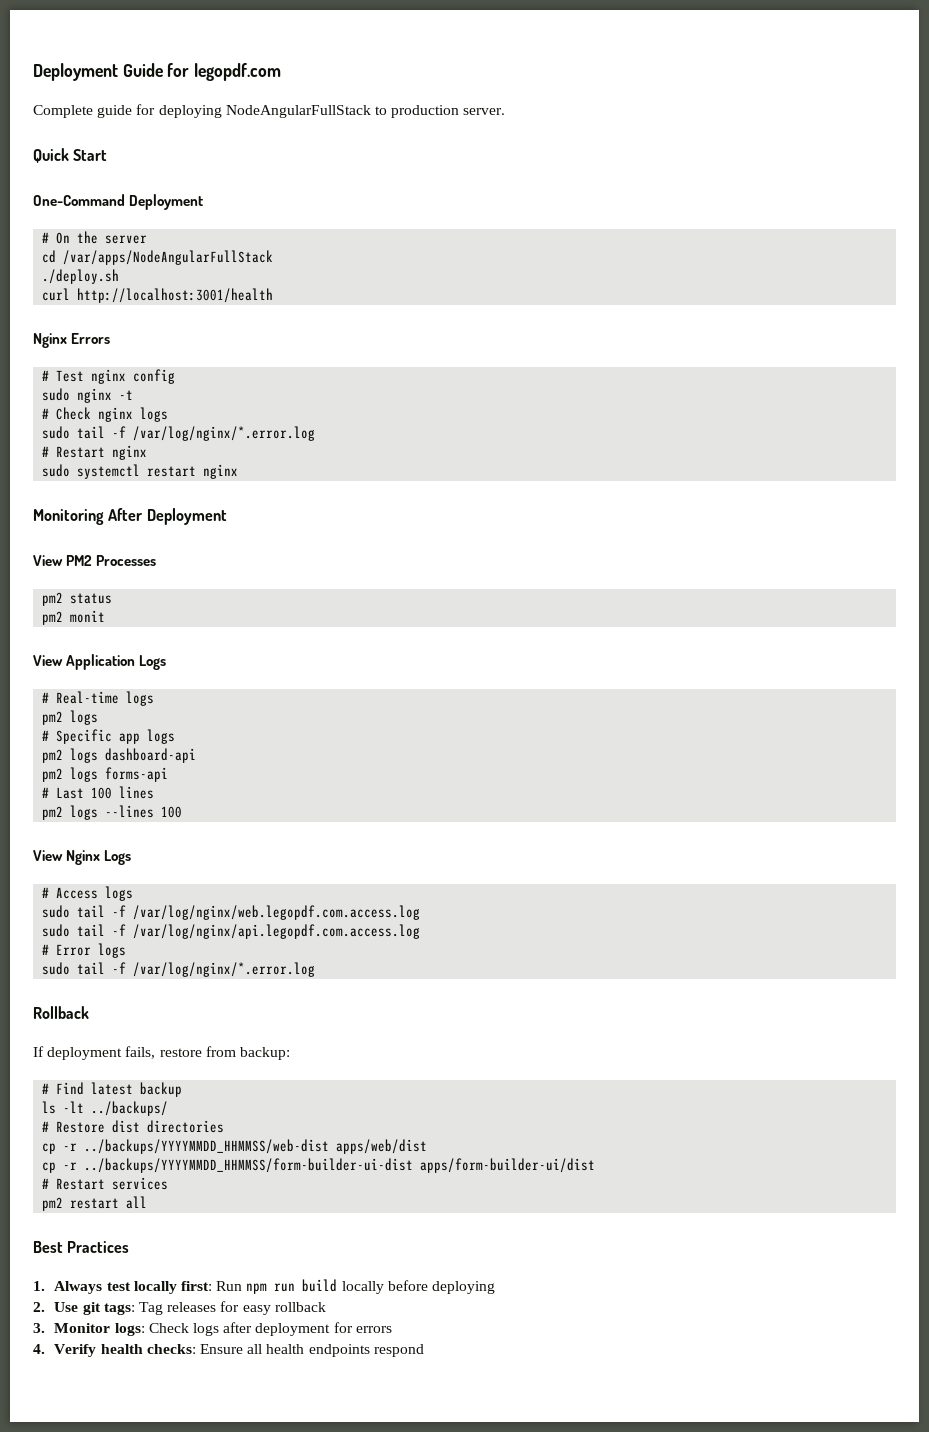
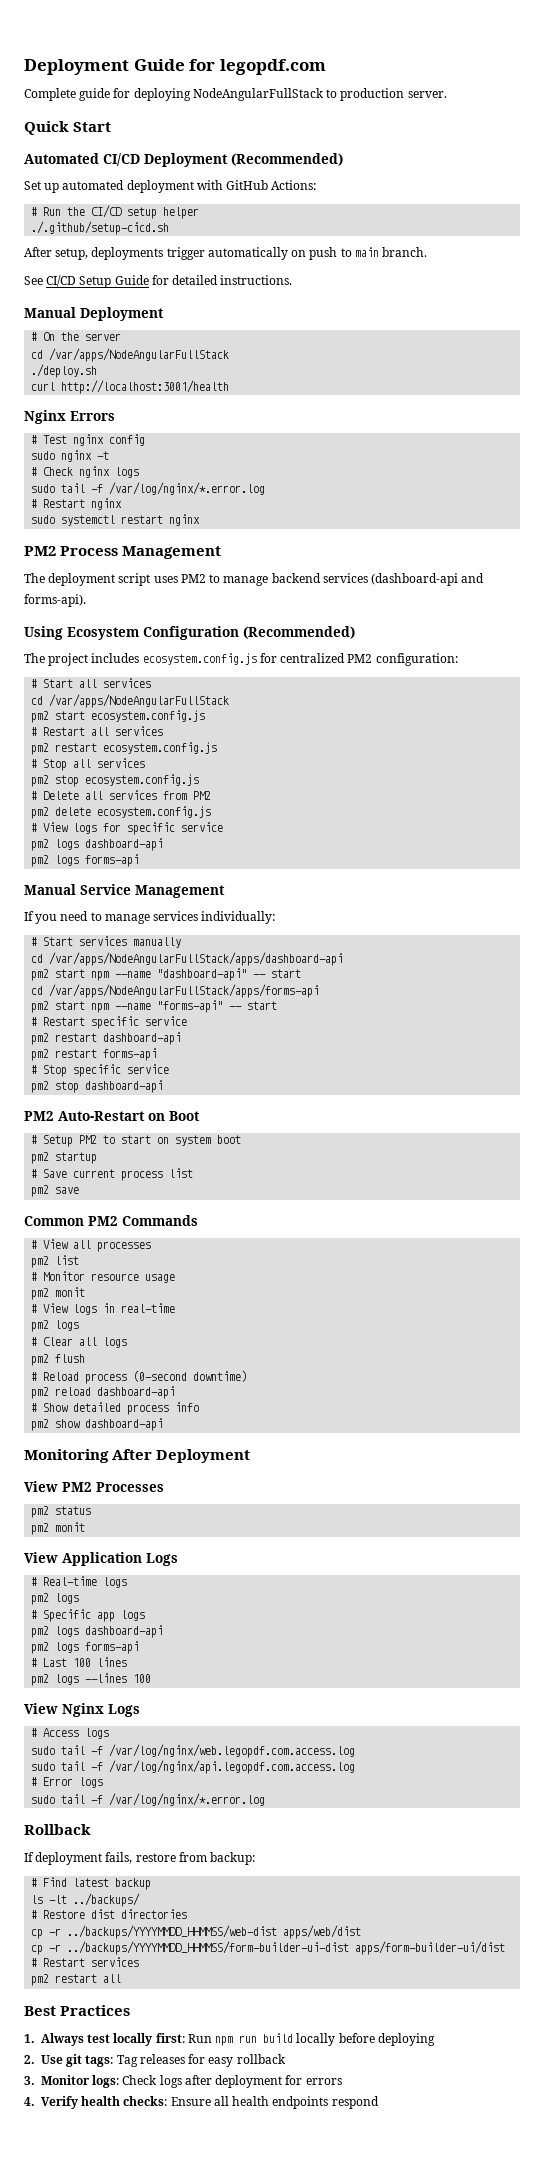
[33,194,125,206] One-Command -> [24,153,343,167] [24,180,317,193] [31,205,200,219] [31,221,170,235] [24,247,428,260] [24,275,293,288] [24,307,76,318] Automated CI/CD Deployment (Recommended) // Set up automated deployment with GitHub Actions: // # Run the CI/CD setup helper // ./.github/setup-cicd.sh // After setup, deployments trigger automatically on push to main branch. // See CI/CD Setup Guide for detailed instructions. // Manual
(239, 471) none -> [24,546,222,559] [24,573,485,586] [24,594,86,607] [24,626,355,640] [24,653,458,666] [31,678,152,688] [31,694,230,708] [31,710,206,723] [31,726,164,736] [31,742,218,755] [31,758,146,771] [31,774,200,787] [31,790,212,800] [31,806,212,819] [31,822,224,835] [31,838,164,851] [31,854,140,867] [24,884,225,898] [24,911,276,924] [31,936,182,948] [31,952,344,966] [31,968,302,981] [31,984,320,998] [31,1000,278,1013] [31,1016,188,1029] [31,1032,182,1045] [31,1048,158,1061] [31,1064,170,1077] [31,1080,164,1093] [24,1111,200,1121] [31,1135,242,1147] [31,1152,98,1164] [31,1168,194,1181] [31,1185,80,1197] [24,1215,198,1226] [31,1239,152,1252] [31,1255,80,1268] [31,1271,176,1283] [31,1287,86,1300] [31,1303,176,1315] [31,1320,80,1332] [31,1337,128,1348] [31,1354,86,1366] [31,1370,248,1384] [31,1386,176,1399] [31,1402,200,1415] [31,1418,164,1431] // PM2 Process Management // The deployment script uses PM2 to manage backend services (dashboard-api and forms-api). // Using Ecosystem Configuration (Recommended) // The project includes ecosystem.config.js for centralized PM2 configuration: // # Start all services // cd /var/apps/NodeAngularFullStack // pm2 start ecosystem.config.js // # Restart all services // pm2 restart ecosystem.config.js // # Stop all services // pm2 stop ecosystem.config.js // # Delete all services from PM2 // pm2 delete ecosystem.config.js // # View logs for specific service // pm2 logs dashboard-api // pm2 logs forms-api // Manual Service Management // If you need to manage services individually: // # Start services manually // cd /var/apps/NodeAngularFullStack/apps/dashboard-api // pm2 start npm --name "dashboard-api" -- start // cd /var/apps/NodeAngularFullStack/apps/forms-api // pm2 start npm --name "forms-api" -- start // # Restart specific service // pm2 restart dashboard-api // pm2 restart forms-api // # Stop specific service // pm2 stop dashboard-api // PM2 Auto-Restart on Boot // # Setup PM2 to start on system boot // pm2 startup // # Save current process list // pm2 save // Common PM2 Commands // # View all processes // pm2 list // # Monitor resource usage // pm2 monit // # View logs in real-time // pm2 logs // # Clear all logs // pm2 flush // # Reload process (0-second downtime) // pm2 reload dashboard-api // # Show detailed process info // pm2 show dashboard-api

